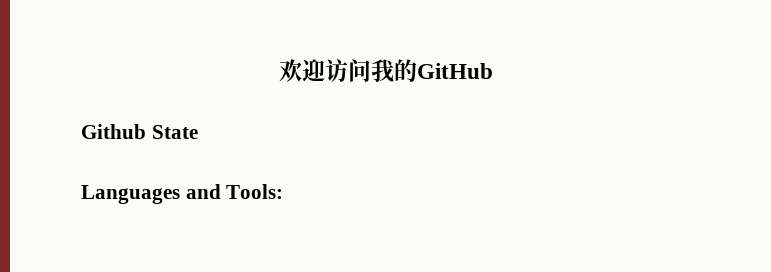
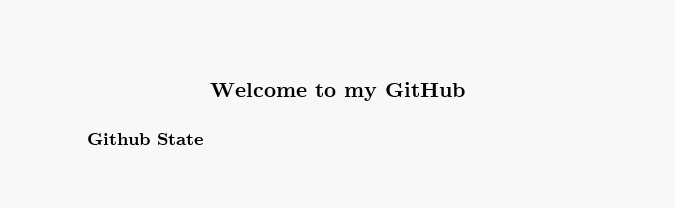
[278,59,417,83] 欢迎访问我的 -> [210,83,377,101] Welcome to my
[81,184,284,204] // Languages and Tools: -> (203, 139) none

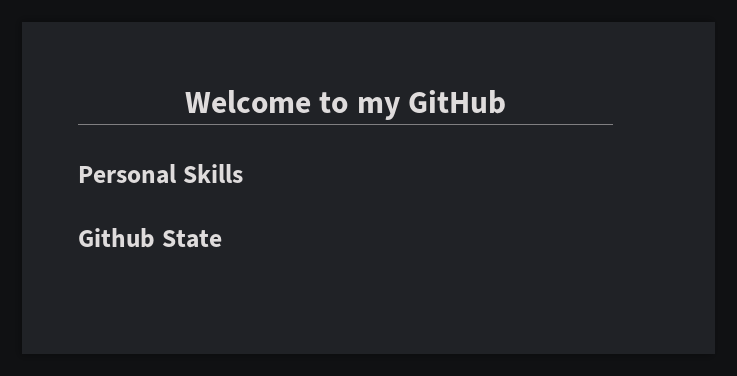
(465, 89) none -> [78,164,243,184] // Personal Skills

